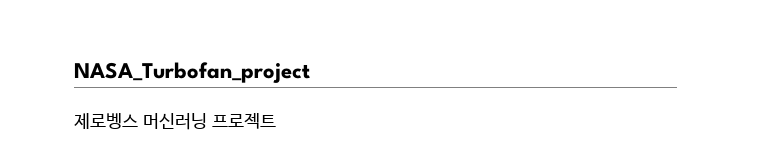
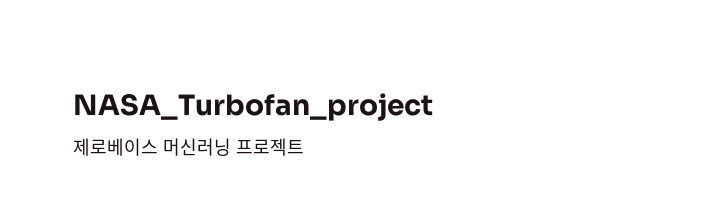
[74,113,138,129] 제로벵스 -> [73,138,158,156] 제로베이스

